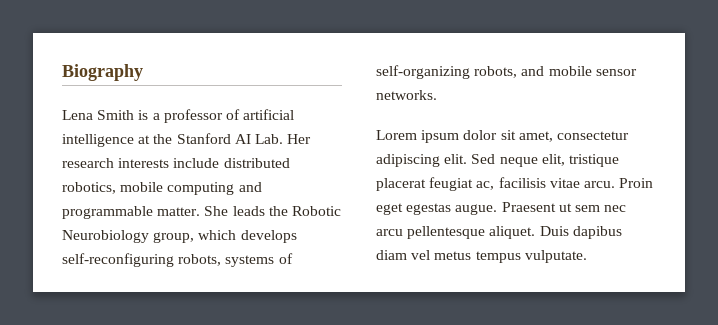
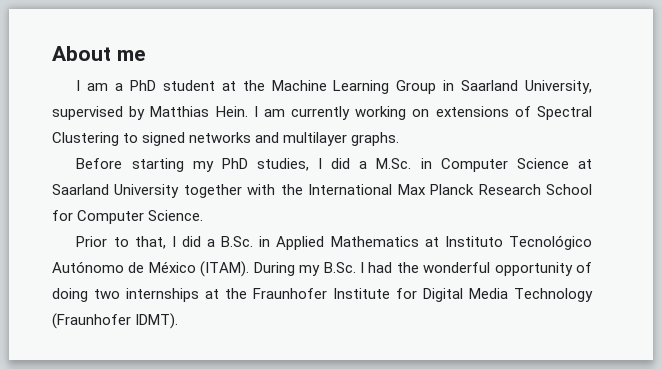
[62,64,143,81] [62,109,295,123] [62,133,312,147] [62,158,290,168] [62,182,262,195] [62,206,341,219] [62,230,297,243] [62,253,293,267] [376,65,637,79] [376,90,437,100] [376,130,629,143] [376,154,619,167] [376,177,654,191] [376,202,627,215] [376,226,622,239] [376,250,587,263] Biography // Lena Smith is a professor of artificial intelligence at the Stanford AI Lab. Her research interests include distributed robotics, mobile computing and programmable matter. She leads the Robotic Neurobiology group, which develops self-reconfiguring robots, systems of self-organizing robots, and mobile sensor networks. // Lorem ipsum dolor sit amet, consectetur adipiscing elit. Sed neque elit, tristique placerat feugiat ac, facilisis vitae arcu. Proin eget egestas augue. Praesent ut sem nec arcu pellentesque aliquet. Duis dapibus diam vel metus tempus vulputate. -> [52,46,145,61] [76,80,592,94] [52,106,592,120] [52,132,400,146] [76,158,592,172] [52,184,593,198] [52,210,204,224] [76,235,592,250] [52,261,593,277] [52,288,593,302] [52,313,179,329] About me // I am a PhD student at the Machine Learning Group in Saarland University, supervised by Matthias Hein. I am currently working on extensions of Spectral Clustering to signed networks and multilayer graphs. // Before starting my PhD studies, I did a M.Sc. in Computer Science at Saarland University together with the International Max Planck Research School for Computer Science. // Prior to that, I did a B.Sc. in Applied Mathematics at Instituto Tecnológico Autónomo de México (ITAM). During my B.Sc. I had the wonderful opportunity of doing two internships at the Fraunhofer Institute for Digital Media Technology (Fraunhofer IDMT).

